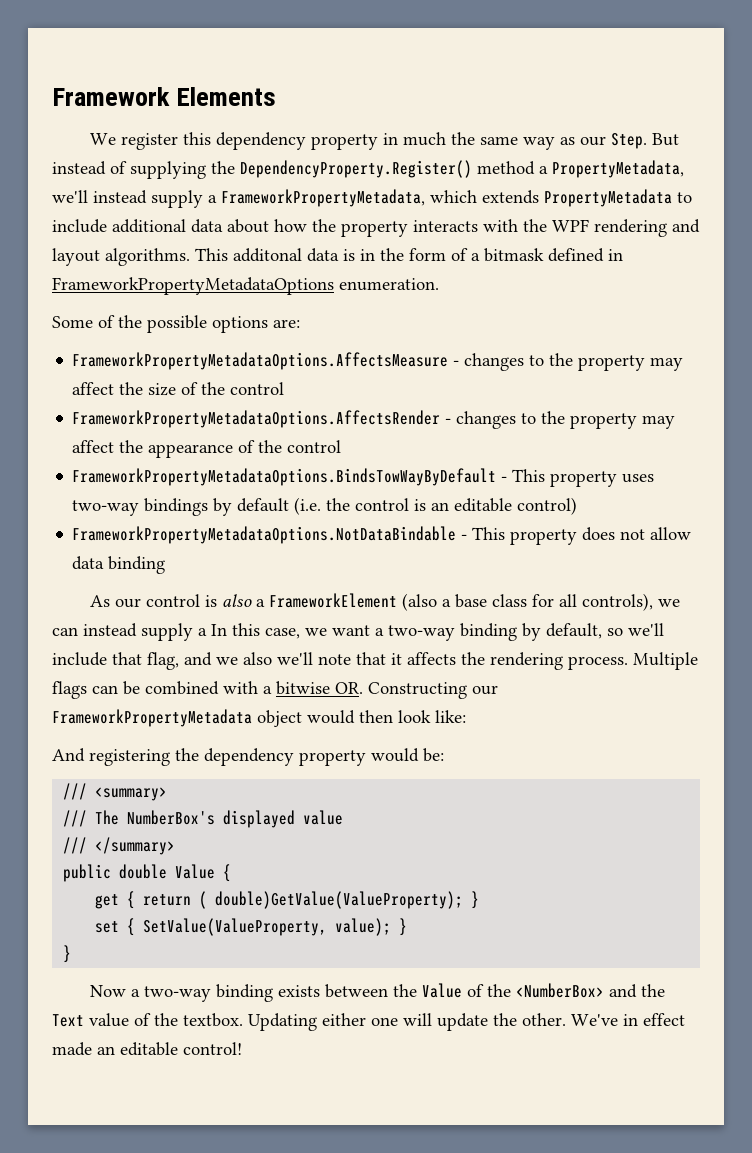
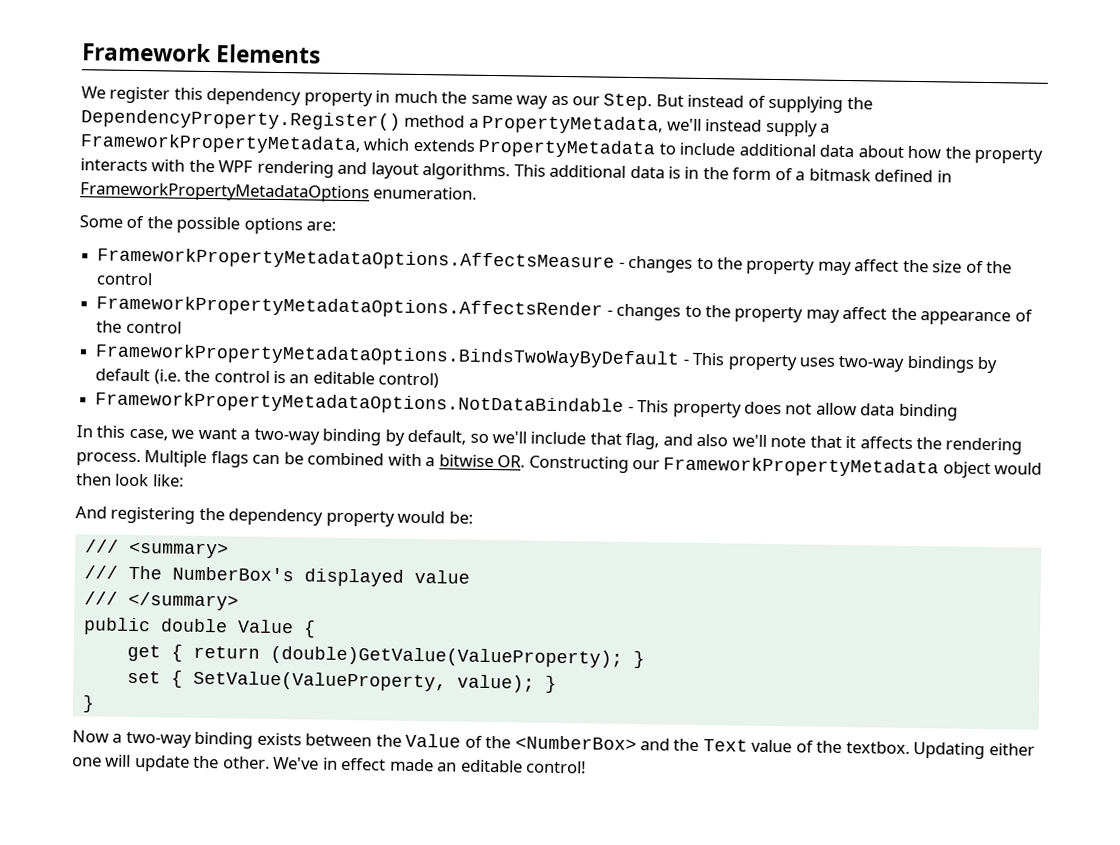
[233,248,302,262] additonal -> [549,164,627,178] additional
[72,468,497,486] FrameworkPropertyMetadataOptions.BindsTowWayByDefault -> [95,343,681,369] FrameworkPropertyMetadataOptions.BindsTwoWayByDefault
[90,593,681,611] [52,623,207,641] As our control is also a FrameworkElement (also a base class for all controls), we can instead supply a -> (958, 412) none
[216,657,238,665] we -> (693, 439) none
[199,891,464,909] ( double)GetValue(ValueProperty); -> [269,645,623,668] (double)GetValue(ValueProperty);

